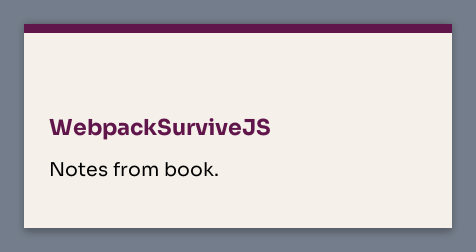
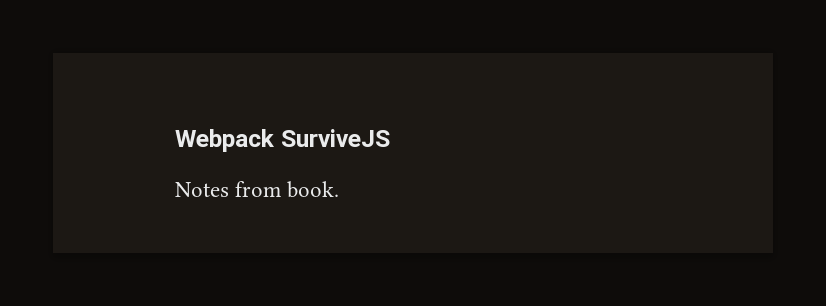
[49,118,271,140] WebpackSurviveJS -> [175,129,390,152] Webpack SurviveJS

